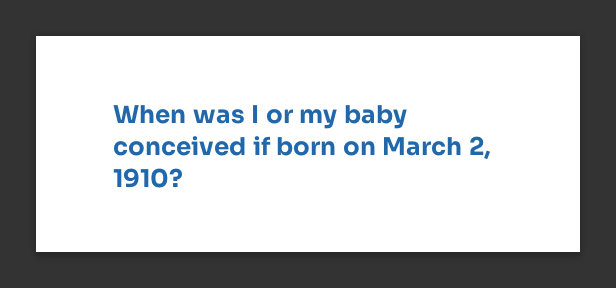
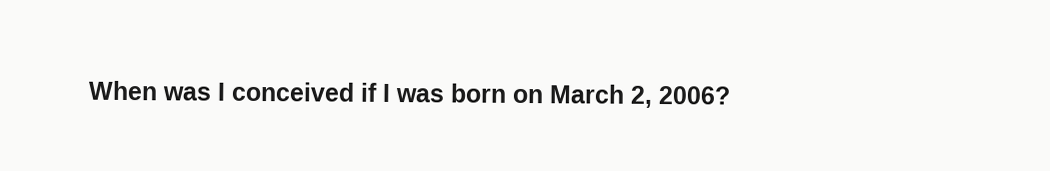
[265,105,408,129] [113,136,271,156] or my baby conceived if -> [231,81,444,103] conceived if I was
[113,168,183,188] 1910? -> [658,86,730,105] 2006?

